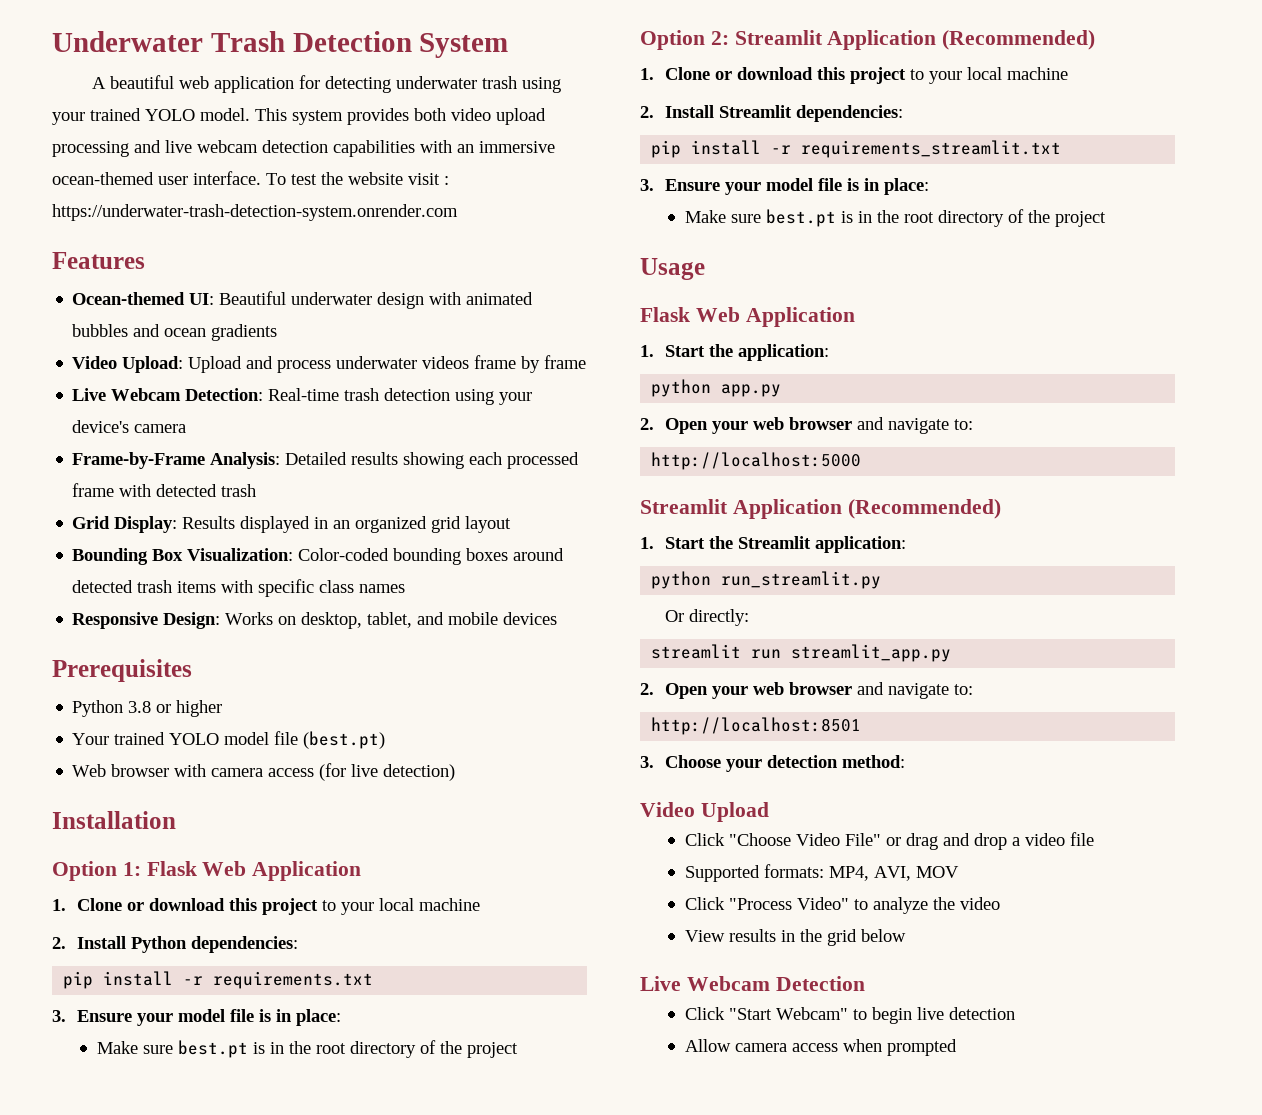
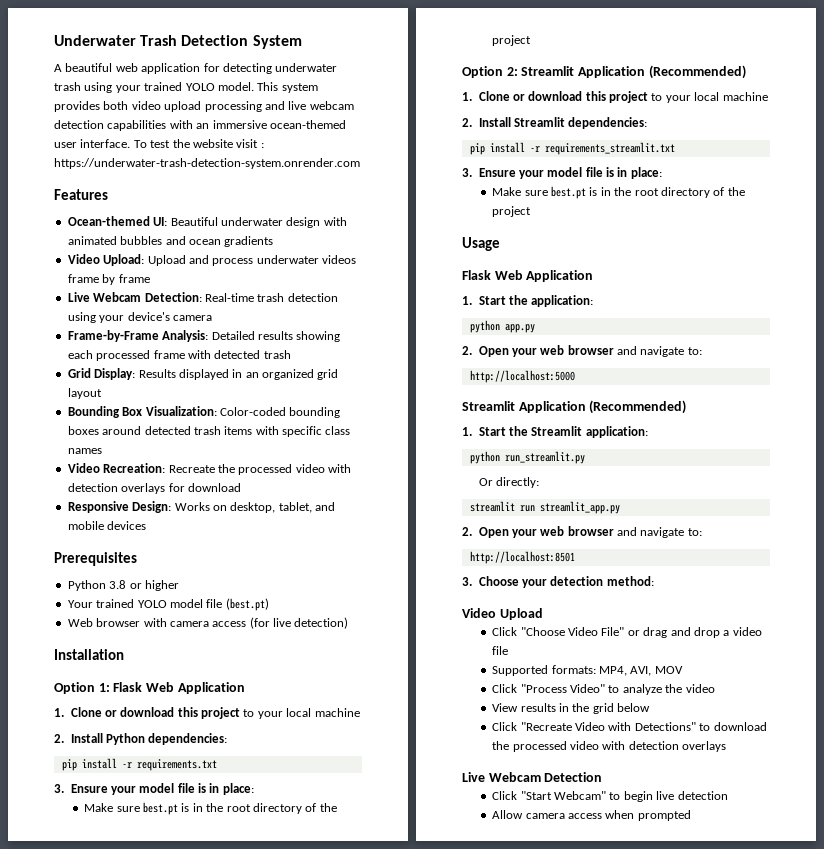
(406, 588) none -> [67,463,351,475] [67,483,241,494] // Video Recreation: Recreate the processed video with detection overlays for download
(906, 935) none -> [492,722,767,731] [492,741,727,752] // Click "Recreate Video with Detections" to download the processed video with detection overlays

